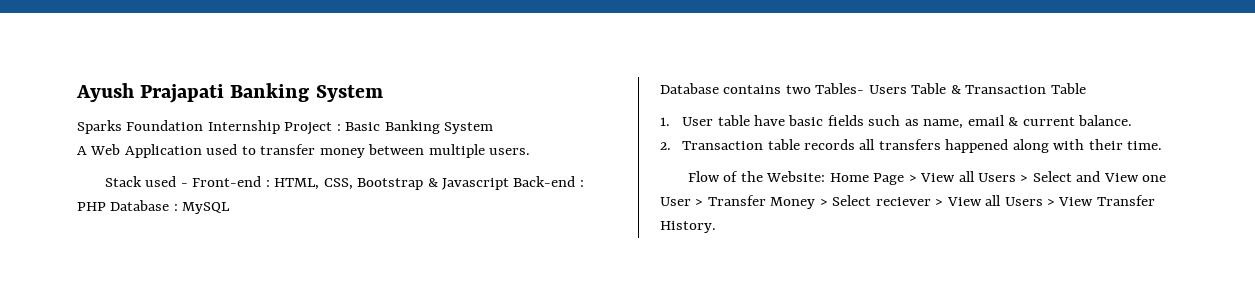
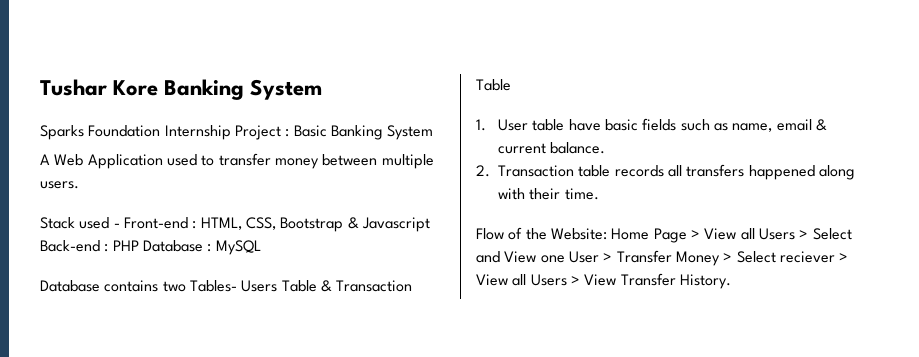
[76,83,225,103] Ayush Prajapati -> [40,79,159,96] Tushar Kore

